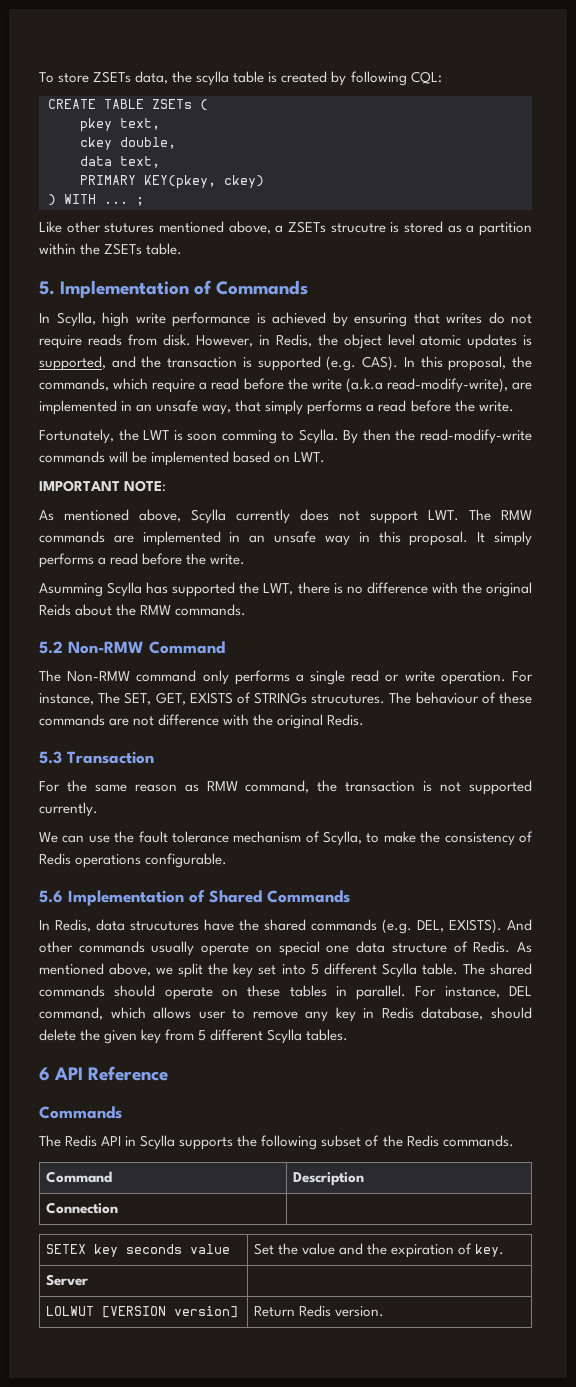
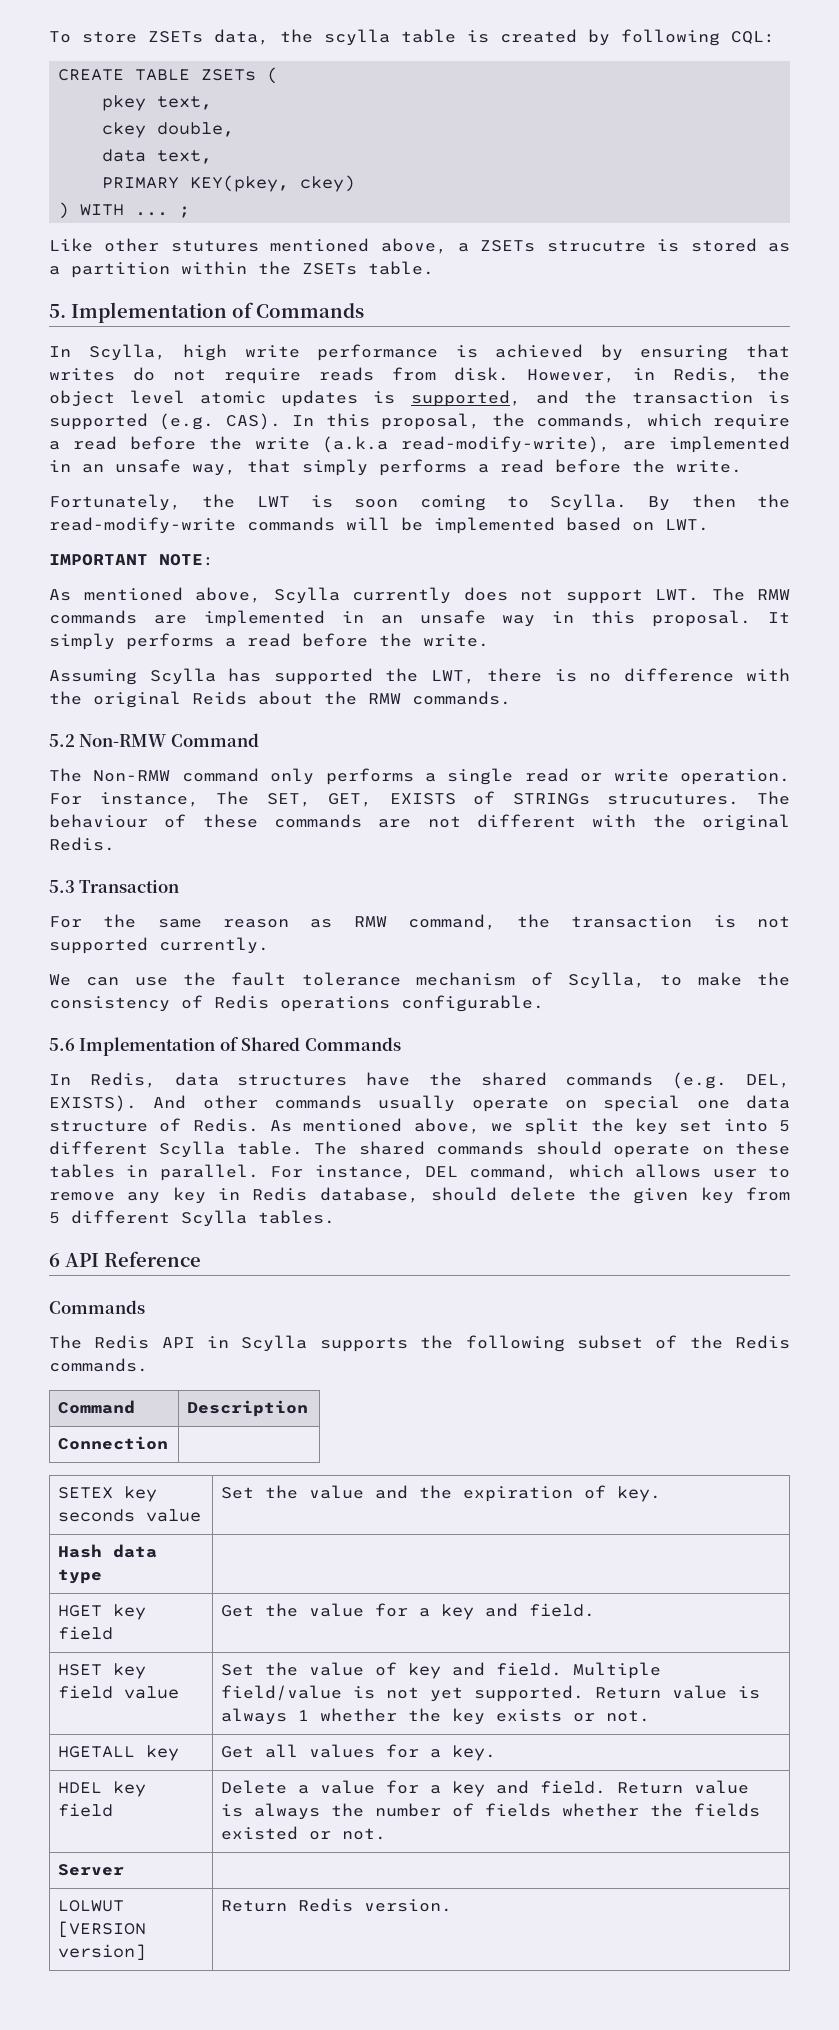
[221,430,277,444] comming -> [419,495,486,511] coming
[39,583,103,597] Asumming -> [49,669,137,685] Assuming
[158,714,220,726] difference -> [476,814,576,828] different
[130,921,199,931] strucutures -> [237,1074,348,1086] structures
(505, 1250) none -> [58,1544,158,1558] [58,1569,103,1584] [58,1604,147,1620] [58,1626,114,1640] [221,1603,596,1620] [58,1663,147,1679] [58,1685,180,1699] [221,1662,662,1679] [221,1685,761,1702] [221,1708,651,1725] [58,1745,180,1761] [221,1744,497,1761] [58,1781,147,1797] [58,1803,114,1817] [221,1780,750,1797] [221,1803,761,1820] [221,1826,387,1840] // Hash data type | // HGET key field | Get the value for a key and field. // HSET key field value | Set the value of key and field. Multiple field/value is not yet supported. Return value is always 1 whether the key exists or not. // HGETALL key | Get all values for a key. // HDEL key field | Delete a value for a key and field. Return value is always the number of fields whether the fields existed or not.

